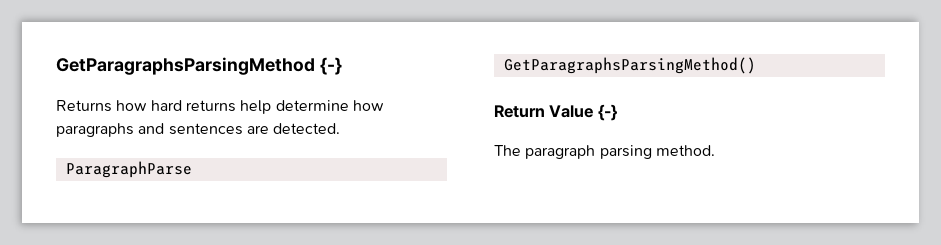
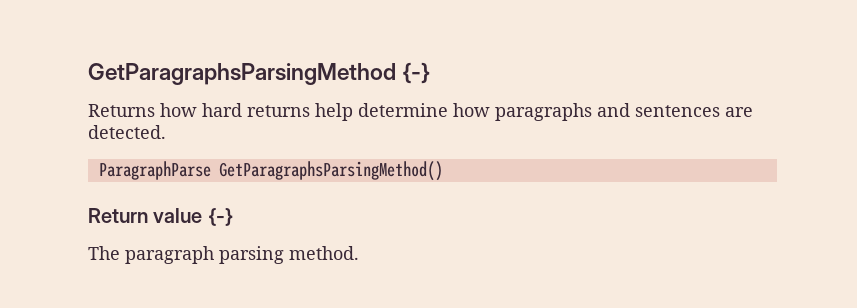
[549,105,594,118] Value -> [153,208,203,223] value

